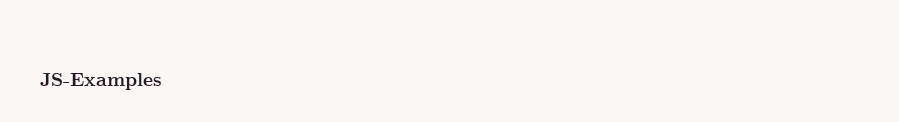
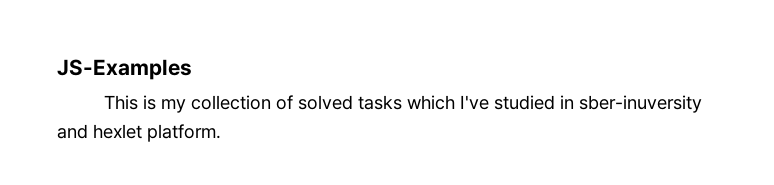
(162, 81) none -> [104,95,703,113] [57,124,221,142] // This is my collection of solved tasks which I've studied in sber-inuversity and hexlet platform.

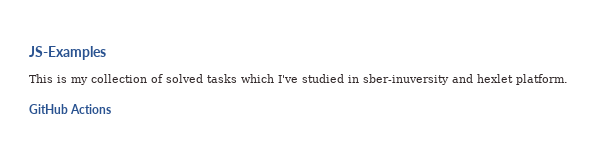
(221, 133) none -> [29,104,112,114] // GitHub Actions

